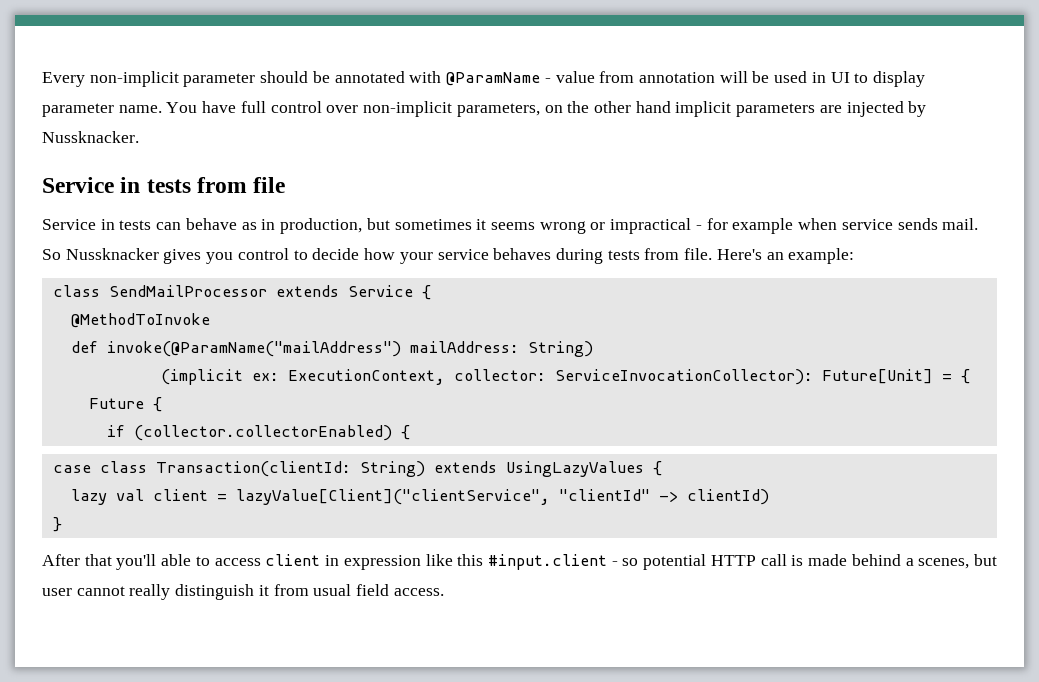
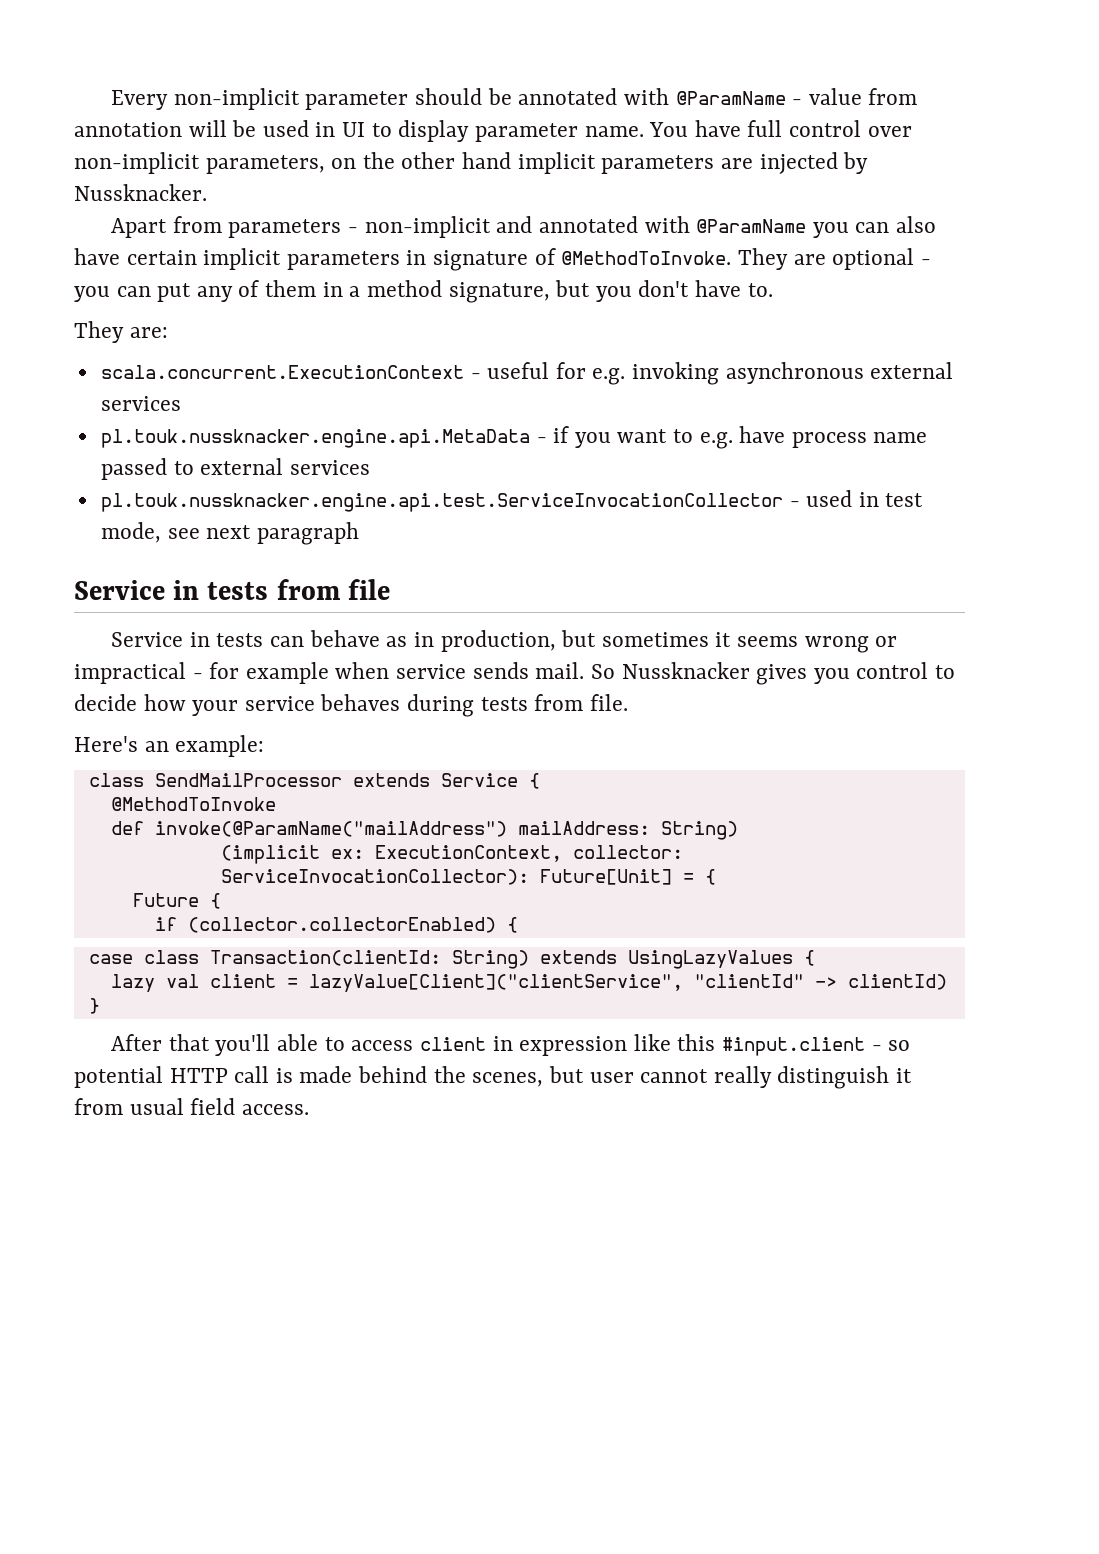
(139, 137) none -> [111,216,936,238] [74,248,931,271] [74,280,773,303] [74,321,168,343] [100,362,954,385] [100,396,181,411] [100,426,928,449] [100,458,370,480] [100,490,924,512] [100,522,359,545] // Apart from parameters - non-implicit and annotated with @ParamName you can also have certain implicit parameters in signature of @MethodToInvoke. They are optional - you can put any of them in a method signature, but you don't have to. // They are: // scala.concurrent.ExecutionContext - useful for e.g. invoking asynchronous external services // pl.touk.nussknacker.engine.api.MetaData - if you want to e.g. have process name passed to external services // pl.touk.nussknacker.engine.api.test.ServiceInvocationCollector - used in test mode, see next paragraph
(713, 254) none -> (628, 702) //
[905,558,914,566] a -> [433,1066,466,1083] the

